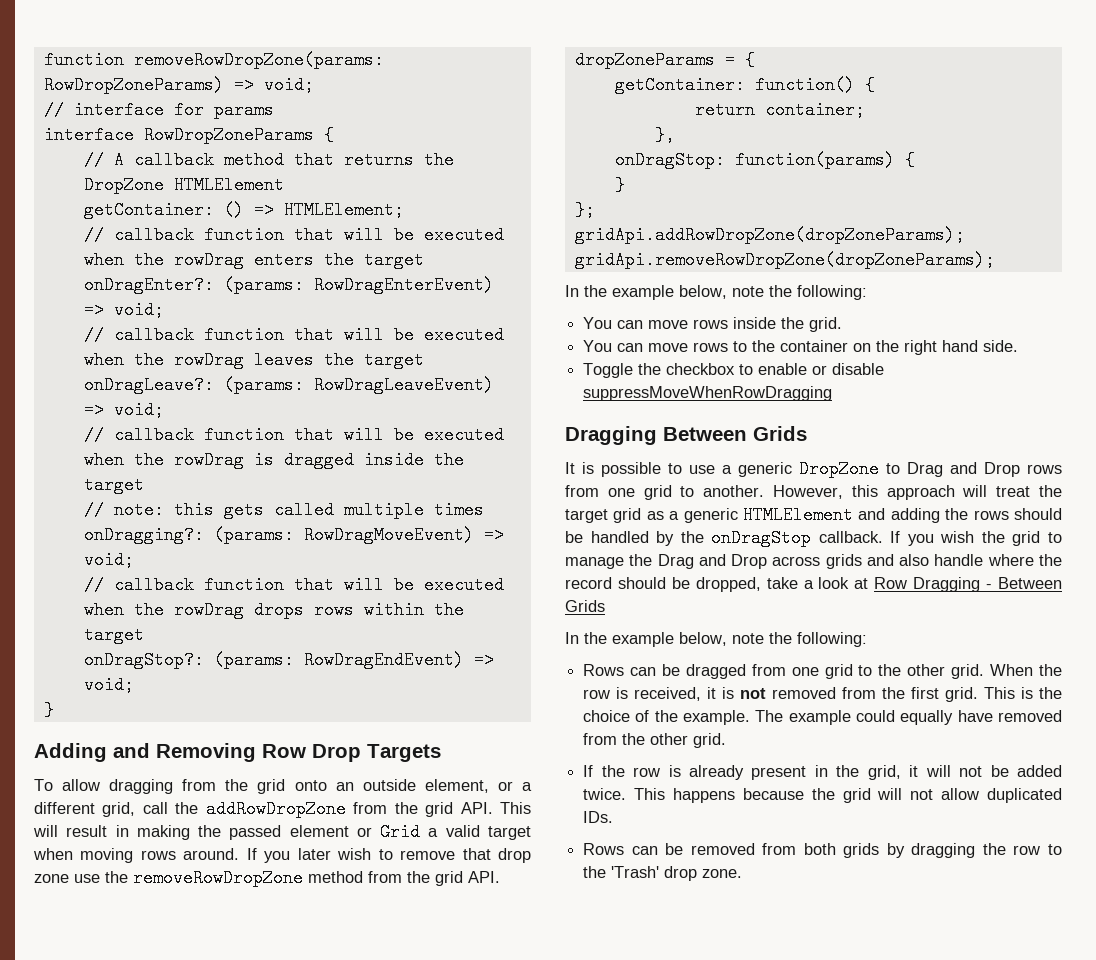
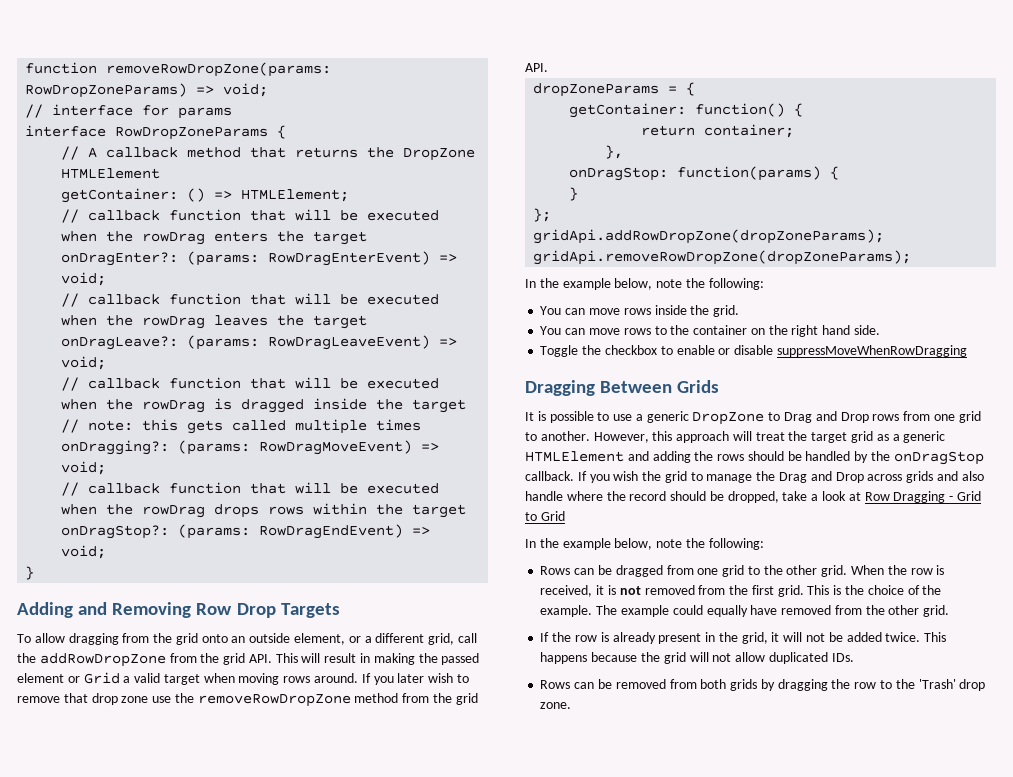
[998,577,1062,589] [565,600,605,612] Between Grids -> [956,491,981,501] [525,511,565,521] Grid to Grid

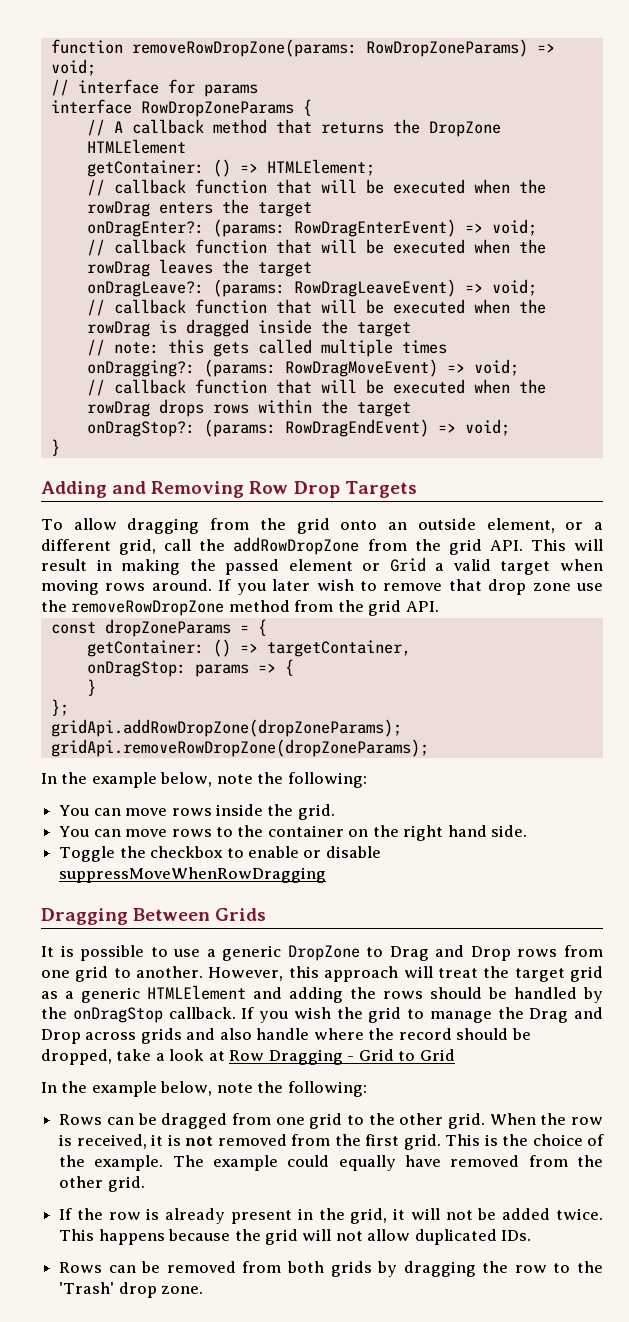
(548, 67) none -> [50,622,96,634] const
[695,103,804,117] [641,124,795,138] [605,145,624,159] function() { // return container; // }, -> [212,639,411,657] () => targetContainer,
[677,166,822,181] function(params) -> [194,663,276,677] params =>

